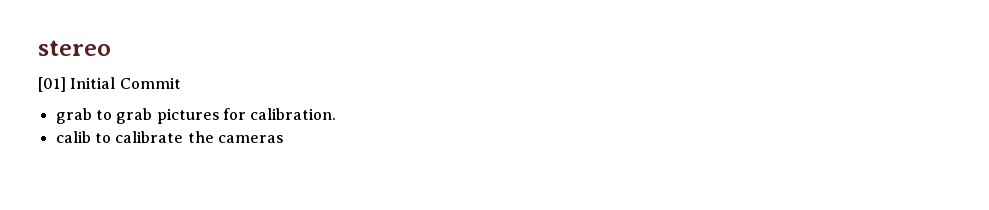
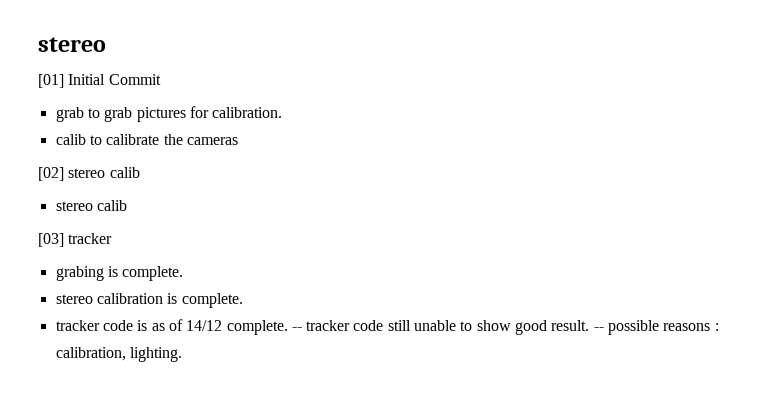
(283, 139) none -> [38,167,140,181] [55,200,127,211] [38,233,113,247] [55,266,184,281] [55,293,243,308] [55,319,719,335] [55,347,182,362] // [02] stereo calib // stereo calib // [03] tracker // grabing is complete. // stereo calibration is complete. // tracker code is as of 14/12 complete. -- tracker code still unable to show good result. -- possible reasons : calibration, lighting.

